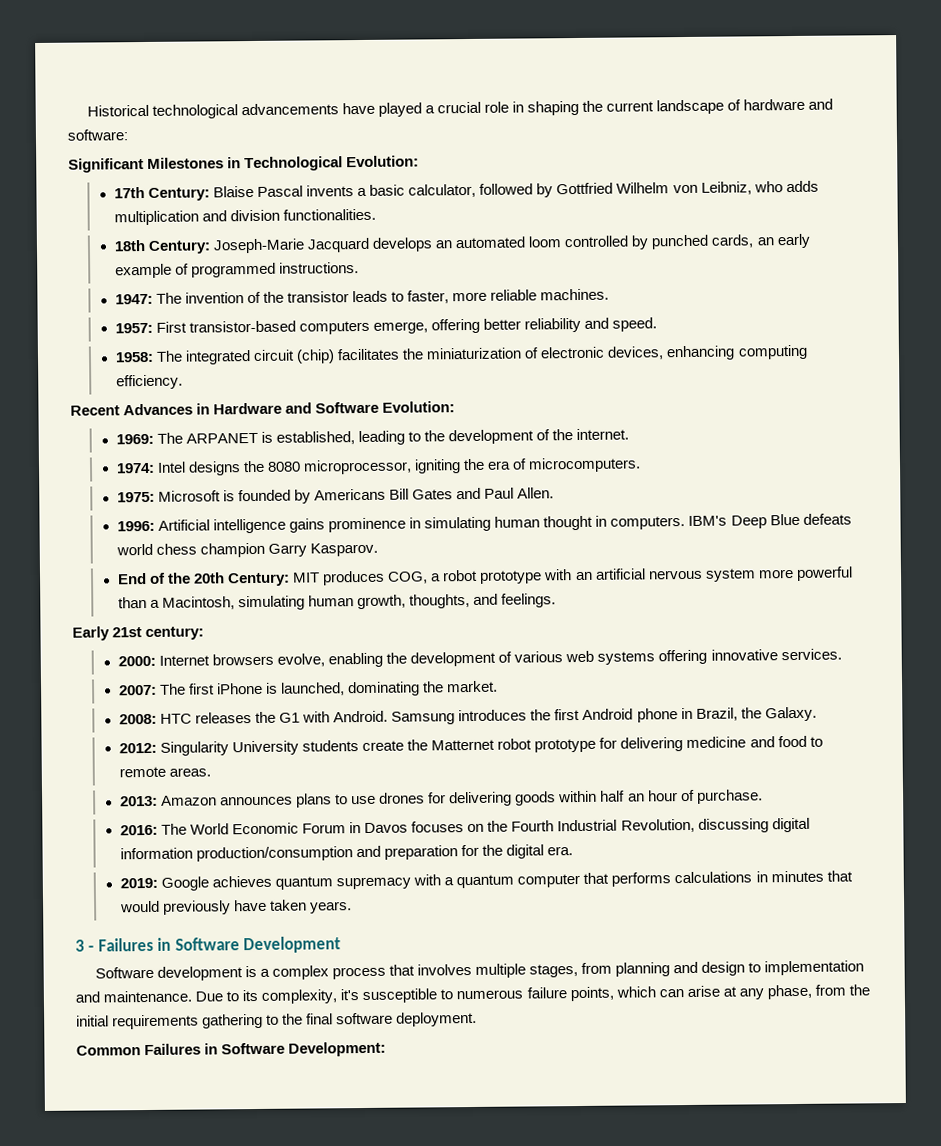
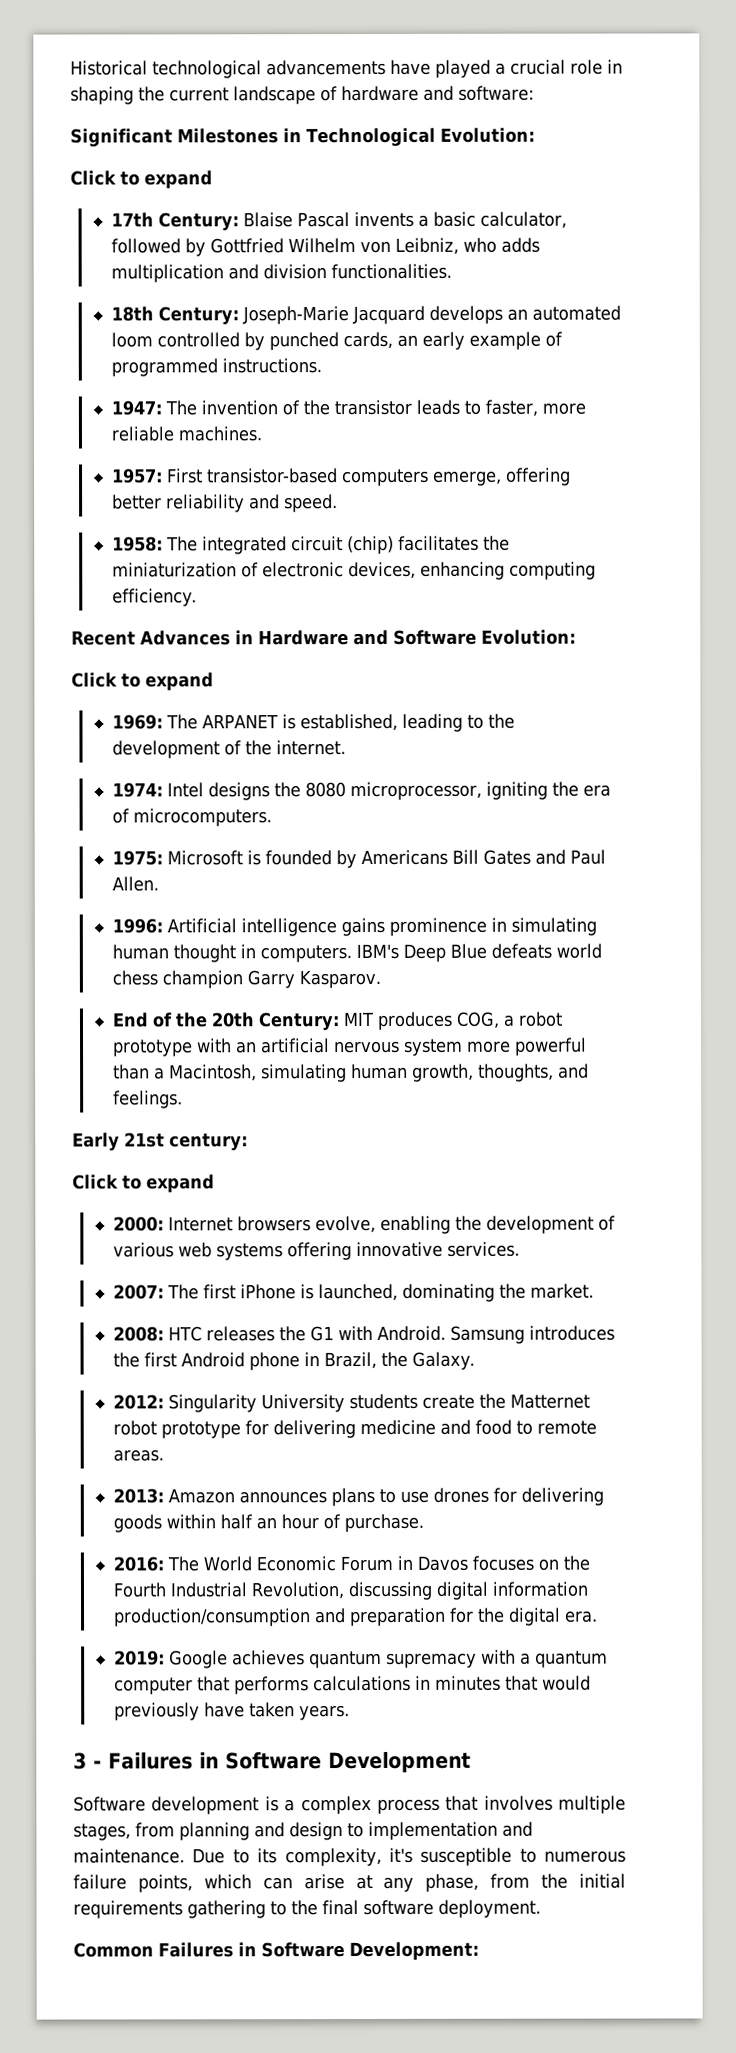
(420, 161) none -> [70,170,213,189] // Click to expand
(456, 407) none -> [71,672,214,691] // Click to expand
(205, 633) none -> [72,1174,215,1193] // Click to expand

